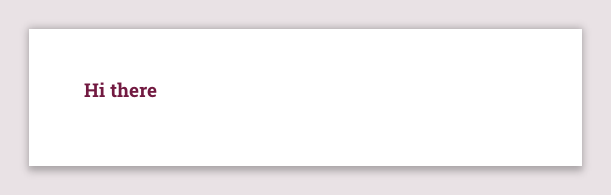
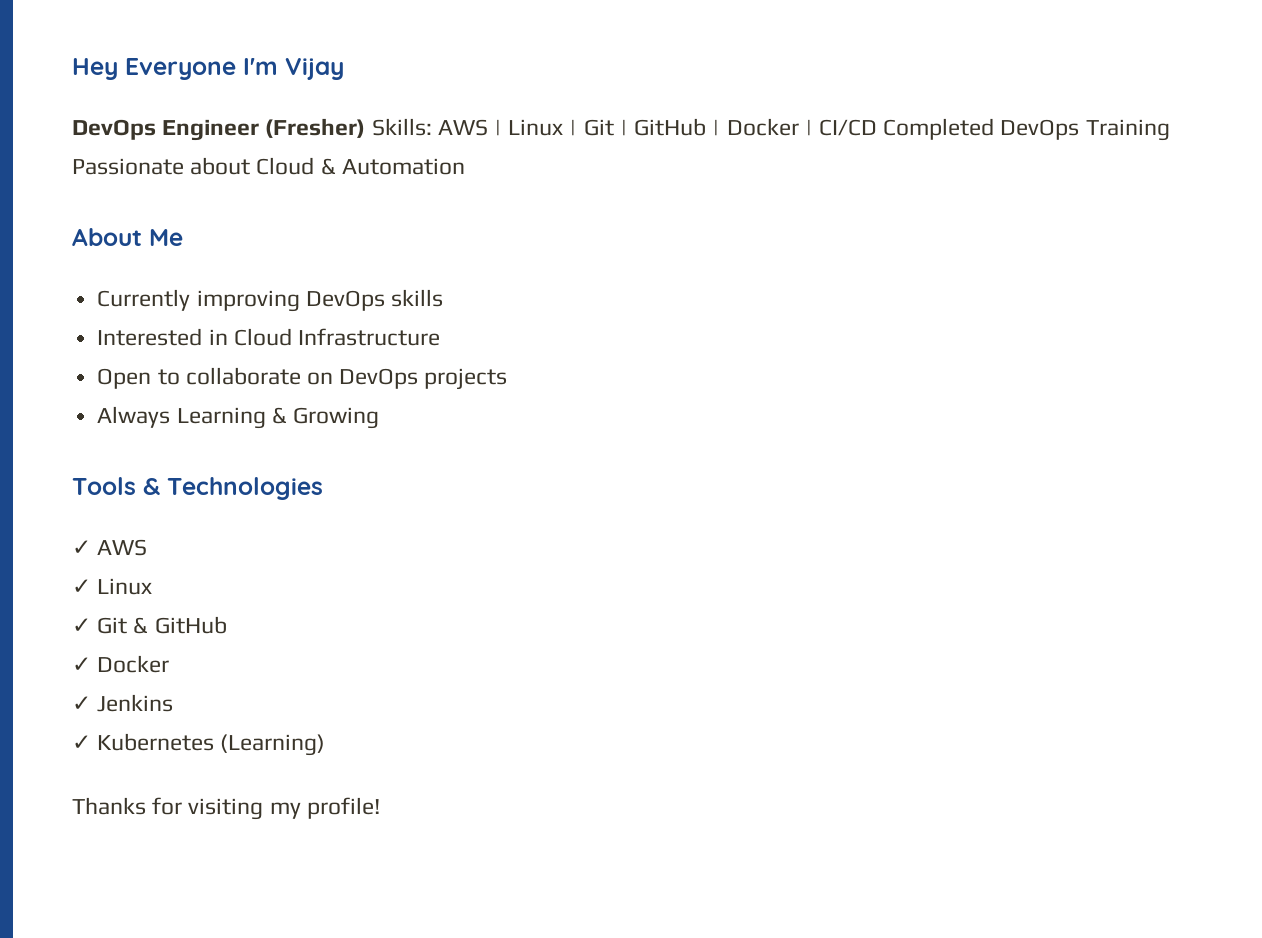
[84,82,158,98] Hi there -> [72,58,344,80] [72,118,1170,141] [72,157,465,175] [72,228,183,246] [97,289,443,312] [97,328,440,346] [97,367,508,390] [97,406,379,429] [72,477,323,500] [72,539,148,556] [72,578,153,595] [72,616,227,634] [72,655,170,673] [72,694,174,712] [72,733,326,756] [72,797,380,820] Hey Everyone I'm Vijay // DevOps Engineer (Fresher) Skills: AWS | Linux | Git | GitHub | Docker | CI/CD Completed DevOps Training Passionate about Cloud & Automation // About Me // Currently improving DevOps skills // Interested in Cloud Infrastructure // Open to collaborate on DevOps projects // Always Learning & Growing // Tools & Technologies // ✓ AWS // ✓ Linux // ✓ Git & GitHub // ✓ Docker // ✓ Jenkins // ✓ Kubernetes (Learning) // Thanks for visiting my profile!

